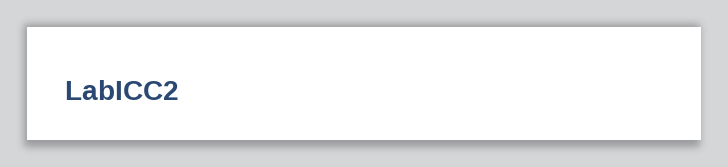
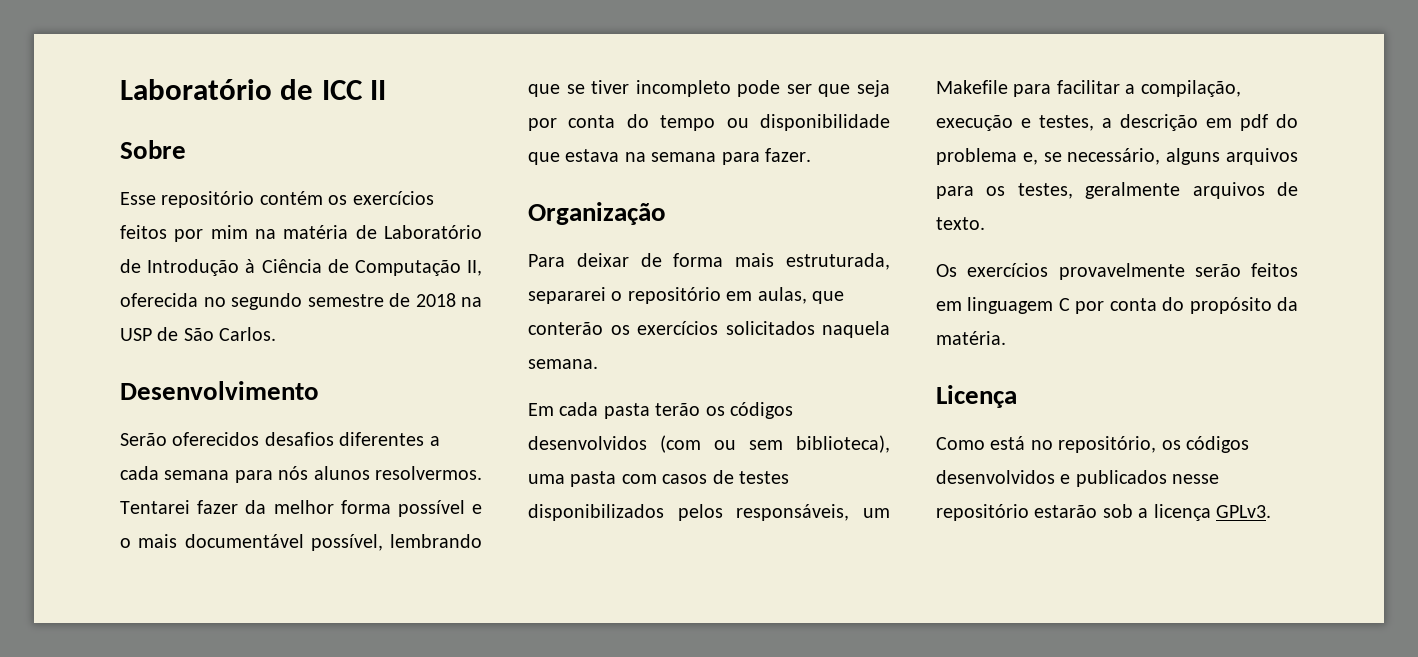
[65,80,179,100] LabICC2 -> [120,79,387,100] [120,140,186,159] [120,191,434,208] [120,225,483,242] [120,259,482,276] [120,293,482,310] [120,327,277,341] [120,381,319,400] [120,432,440,446] [120,466,482,483] [120,500,482,517] [120,534,482,551] [528,80,890,97] [528,114,890,131] [528,148,811,165] [528,202,666,225] [528,253,890,270] [528,287,844,304] [528,321,890,338] [528,359,598,369] [528,402,793,419] [528,435,890,453] [528,470,789,487] [528,504,890,521] [936,80,1241,97] [936,114,1298,131] [936,148,1298,165] [936,182,1298,199] [936,217,985,230] [936,263,1298,280] [936,297,1298,314] [936,331,1006,345] [936,385,1017,408] [936,436,1249,453] [936,470,1220,487] [936,504,1271,521] Laboratório de ICC II // Sobre // Esse repositório contém os exercícios feitos por mim na matéria de Laboratório de Introdução à Ciência de Computação II, oferecida no segundo semestre de 2018 na USP de São Carlos. // Desenvolvimento // Serão oferecidos desafios diferentes a cada semana para nós alunos resolvermos. Tentarei fazer da melhor forma possível e o mais documentável possível, lembrando que se tiver incompleto pode ser que seja por conta do tempo ou disponibilidade que estava na semana para fazer. // Organização // Para deixar de forma mais estruturada, separarei o repositório em aulas, que conterão os exercícios solicitados naquela semana. // Em cada pasta terão os códigos desenvolvidos (com ou sem biblioteca), uma pasta com casos de testes disponibilizados pelos responsáveis, um Makefile para facilitar a compilação, execução e testes, a descrição em pdf do problema e, se necessário, alguns arquivos para os testes, geralmente arquivos de texto. // Os exercícios provavelmente serão feitos em linguagem C por conta do propósito da matéria. // Licença // Como está no repositório, os códigos desenvolvidos e publicados nesse repositório estarão sob a licença GPLv3.

